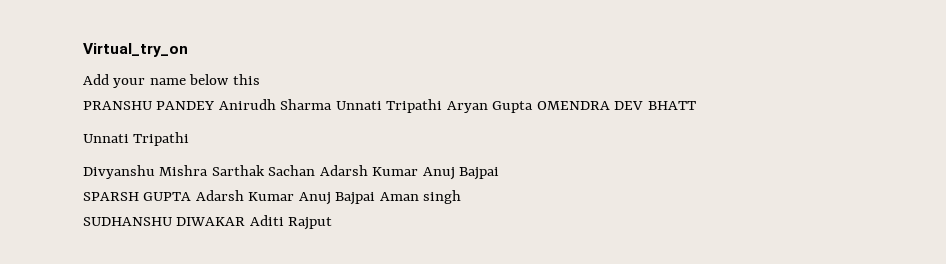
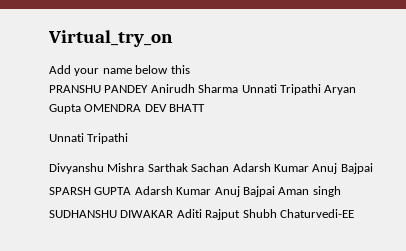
(333, 223) none -> [242,209,354,218] Shubh Chaturvedi-EE

